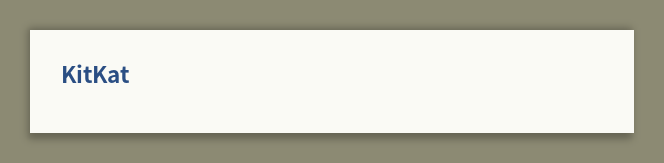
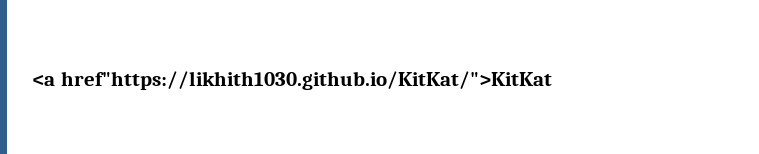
[61,64,130,83] KitKat -> [32,71,552,90] <a href"https://likhith1030.github.io/KitKat/">KitKat

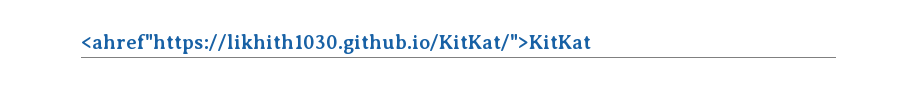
[32,71,552,90] <a href"https://likhith1030.github.io/KitKat/">KitKat -> [81,34,591,54] <ahref"https://likhith1030.github.io/KitKat/">KitKat

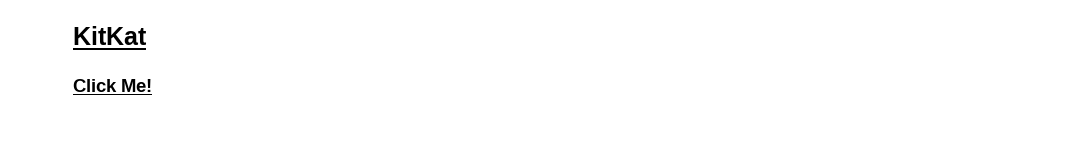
[81,34,591,54] <ahref"https://likhith1030.github.io/KitKat/">KitKat -> [73,26,147,45] [73,79,152,92] KitKat // Click Me!

